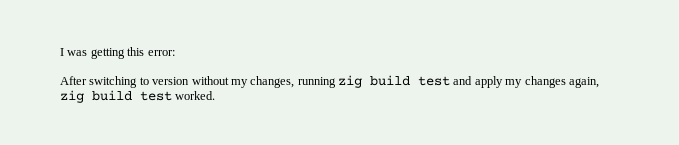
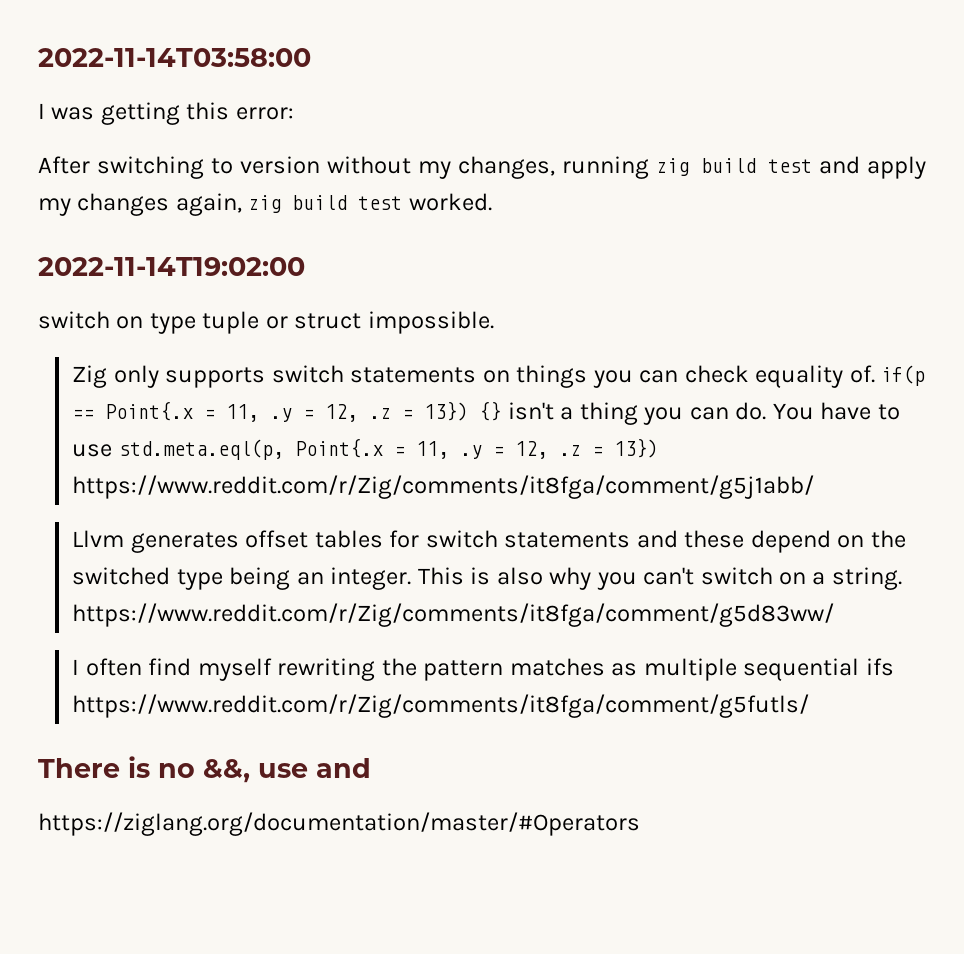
(60, 52) none -> [38,48,311,67] 2022-11-14T03:58:00 //
(216, 95) none -> [38,257,305,276] [38,311,494,334] [72,365,925,388] [72,401,900,425] [72,438,658,460] [72,475,815,499] [72,530,906,553] [72,567,902,590] [72,603,835,627] [72,658,894,681] [72,694,810,718] [38,756,371,783] [38,812,640,836] // 2022-11-14T19:02:00 // switch on type tuple or struct impossible. // Zig only supports switch statements on things you can check equality of. if(p == Point{.x = 11, .y = 12, .z = 13}) {} isn't a thing you can do. You have to use std.meta.eql(p, Point{.x = 11, .y = 12, .z = 13}) https://www.reddit.com/r/Zig/comments/it8fga/comment/g5j1abb/ // Llvm generates offset tables for switch statements and these depend on the switched type being an integer. This is also why you can't switch on a string. https://www.reddit.com/r/Zig/comments/it8fga/comment/g5d83ww/ // I often find myself rewriting the pattern matches as multiple sequential ifs https://www.reddit.com/r/Zig/comments/it8fga/comment/g5futls/ // There is no &&, use and // https://ziglang.org/documentation/master/#Operators

